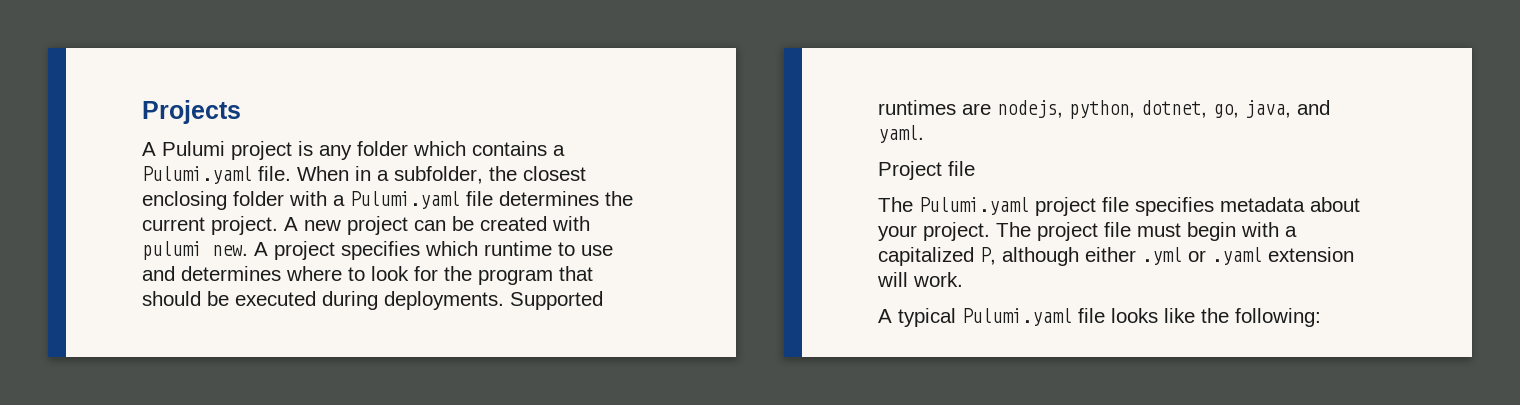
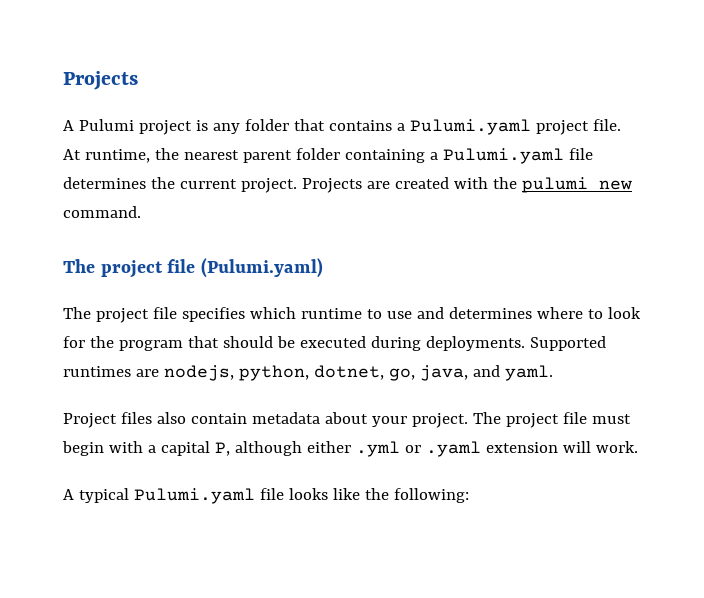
[413,141,466,156] which -> [293,119,325,131] that
[258,166,586,184] [142,191,327,210] file. When in a subfolder, the closest enclosing folder with -> [535,119,621,135] [63,148,425,163] project file. At runtime, the nearest parent folder containing
[284,216,590,235] [142,241,335,260] A new project can be created with pulumi new. A project -> [301,177,632,193] [63,206,141,218] [63,258,323,278] [63,307,177,323] Projects are created with the pulumi new command. // The project file (Pulumi.yaml) // The project file
[948,161,975,176] [878,197,1214,216] file // The Pulumi.yaml project file specifies -> [120,412,247,424] files also contain
[878,247,974,266] capitalized -> [160,441,210,456] capital

